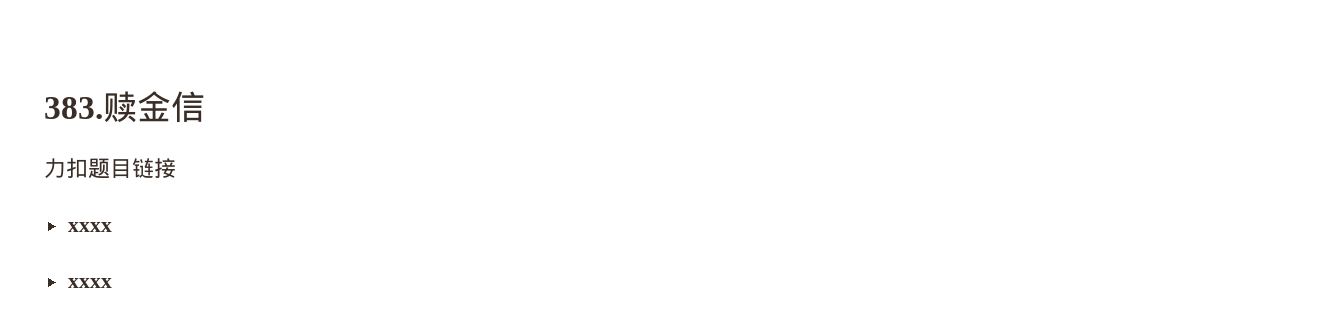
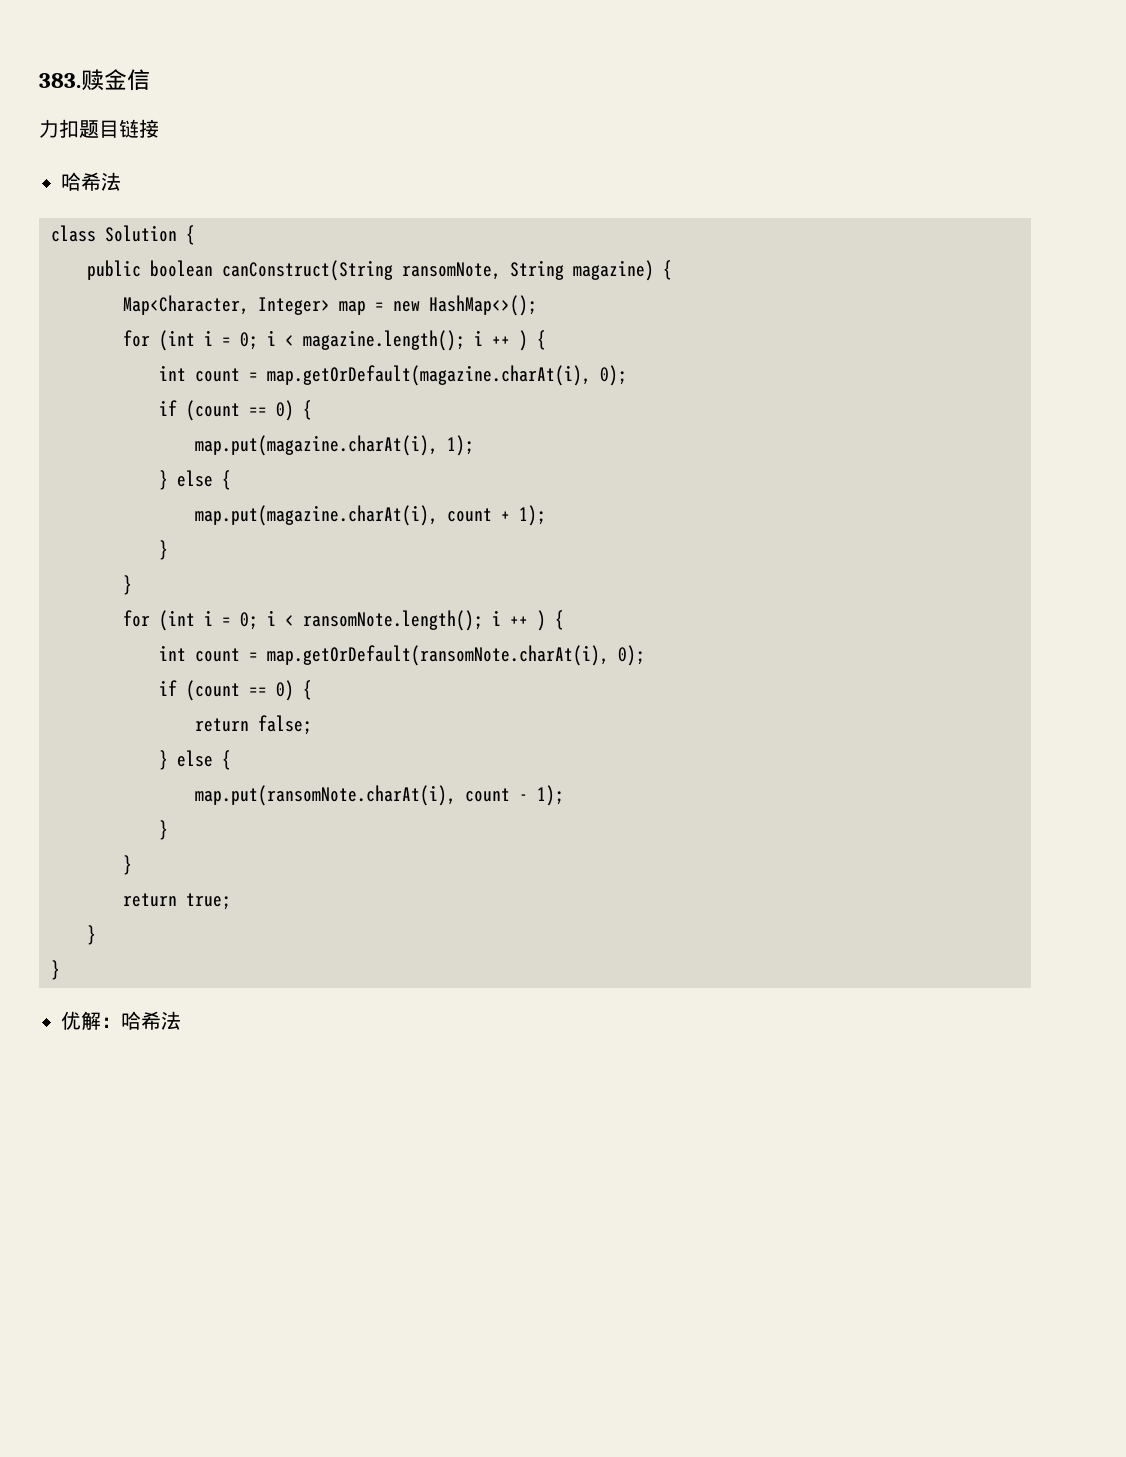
[67,222,112,232] [67,278,112,288] xxxx // xxxx -> [61,172,121,191] [51,225,195,245] [87,260,672,281] [123,295,537,316] [123,330,546,351] [159,365,627,386] [159,400,312,421] [195,435,474,456] [159,470,231,490] [195,505,546,526] [159,540,168,560] [123,575,132,595] [123,610,564,631] [159,645,645,666] [159,680,312,701] [195,715,312,735] [159,750,231,770] [195,785,564,806] [159,820,168,840] [123,855,132,875] [123,893,231,910] [87,925,96,945] [51,960,60,980] [61,1011,181,1030] 哈希法 // class Solution { // public boolean canConstruct(String ransomNote, String magazine) { // Map<Character, Integer> map = new HashMap<>(); // for (int i = 0; i < magazine.length(); i ++ ) { // int count = map.getOrDefault(magazine.charAt(i), 0); // if (count == 0) { // map.put(magazine.charAt(i), 1); // } else { // map.put(magazine.charAt(i), count + 1); // } // } // for (int i = 0; i < ransomNote.length(); i ++ ) { // int count = map.getOrDefault(ransomNote.charAt(i), 0); // if (count == 0) { // return false; // } else { // map.put(ransomNote.charAt(i), count - 1); // } // } // return true; // } // } // 优解：哈希法

